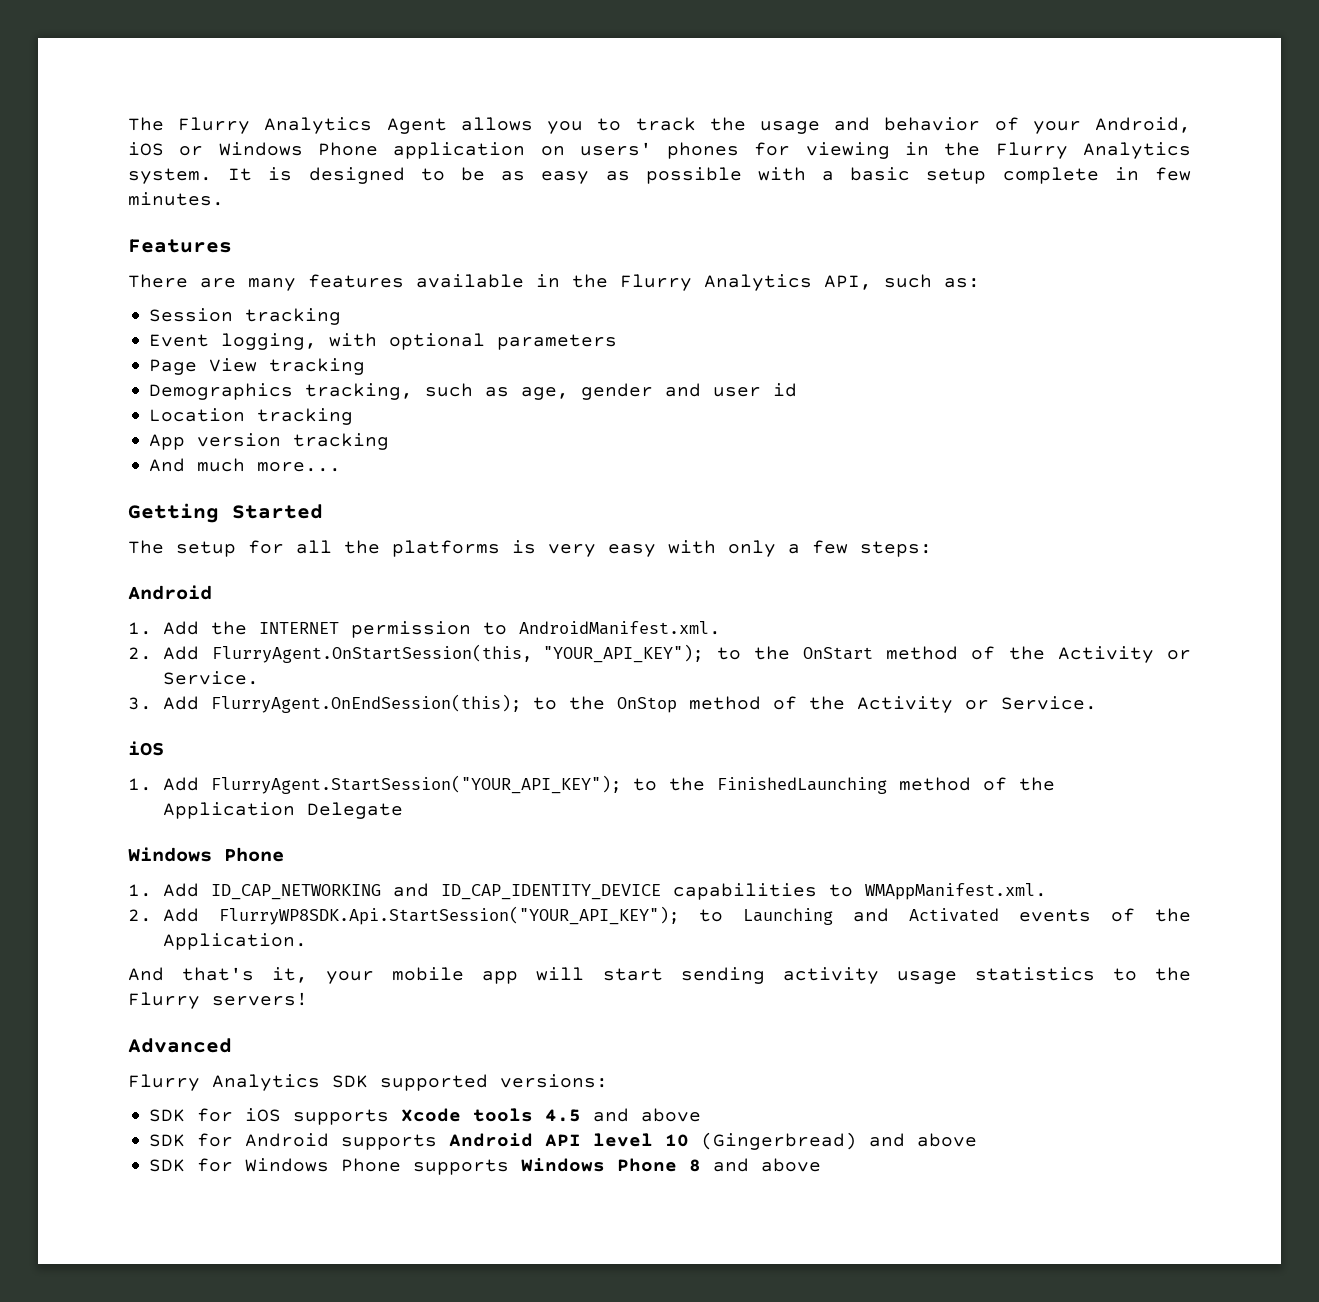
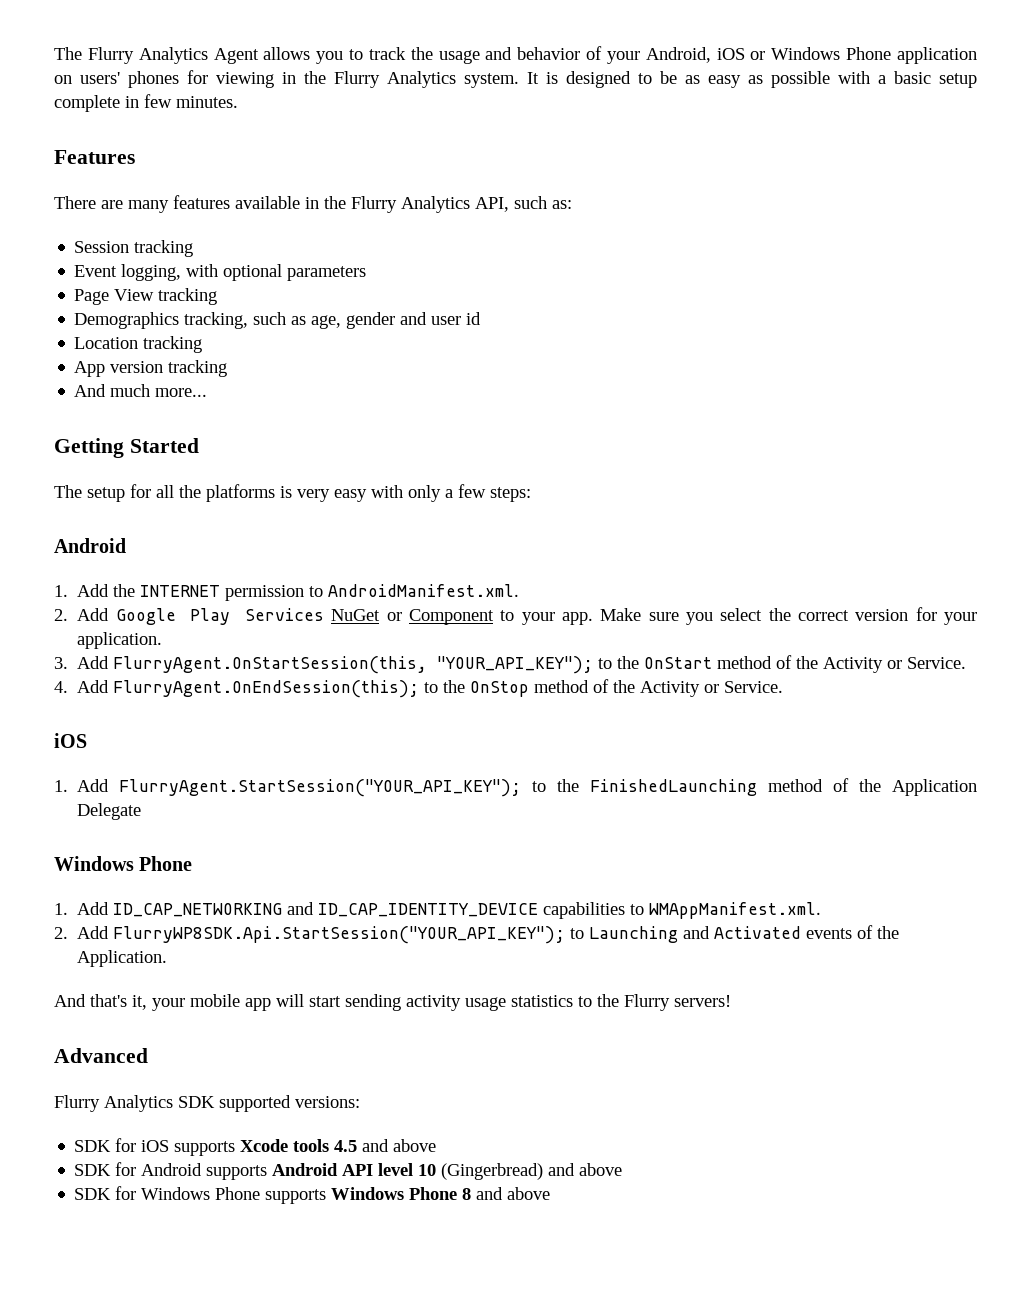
(200, 653) none -> [115,607,977,625] [77,632,163,649] [54,656,110,669] Google Play Services NuGet or Component to your app. Make sure you select the correct version for your application. // 3. Add
[128,697,152,710] 3. -> [54,681,68,693] 4.

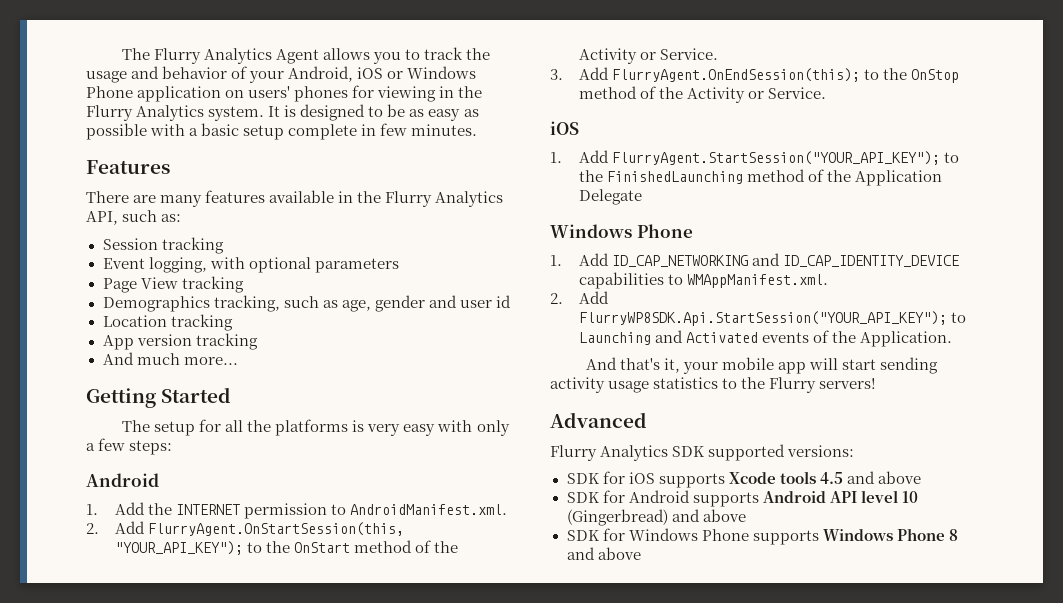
[115,607,977,625] [77,632,163,649] [54,656,110,669] Google Play Services NuGet or Component to your app. Make sure you select the correct version for your application. // 3. Add -> (146, 527) none
[54,681,68,693] 4. -> [550,69,563,80] 3.

